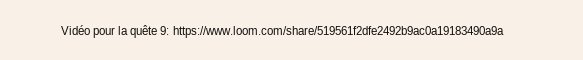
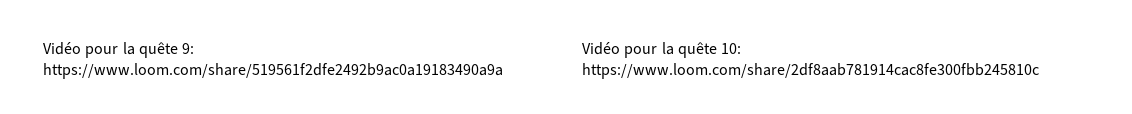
(504, 32) none -> [582,42,742,58] [582,63,1039,79] // Vidéo pour la quête 10: https://www.loom.com/share/2df8aab781914cac8fe300fbb245810c

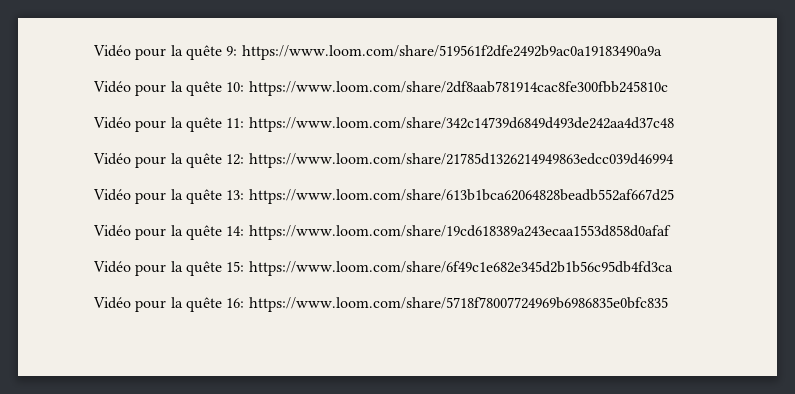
(1039, 71) none -> [93,117,674,132] [93,153,674,168] [93,189,674,204] [93,225,671,240] [93,261,673,276] [93,297,668,312] // Vidéo pour la quête 11: https://www.loom.com/share/342c14739d6849d493de242aa4d37c48 // Vidéo pour la quête 12: https://www.loom.com/share/21785d1326214949863edcc039d46994 // Vidéo pour la quête 13: https://www.loom.com/share/613b1bca62064828beadb552af667d25 // Vidéo pour la quête 14: https://www.loom.com/share/19cd618389a243ecaa1553d858d0afaf // Vidéo pour la quête 15: https://www.loom.com/share/6f49c1e682e345d2b1b56c95db4fd3ca // Vidéo pour la quête 16: https://www.loom.com/share/5718f78007724969b6986835e0bfc835

